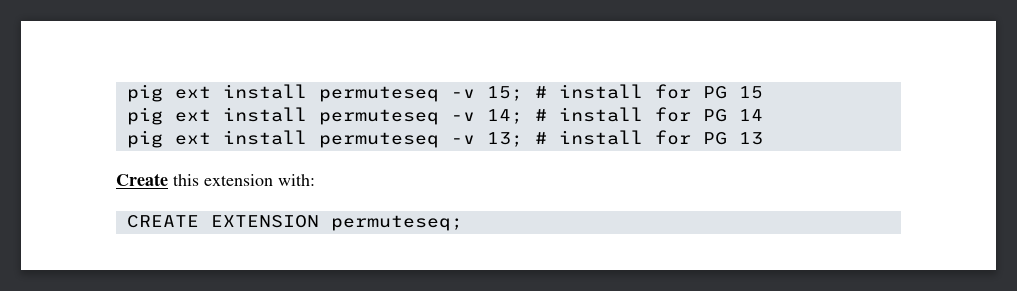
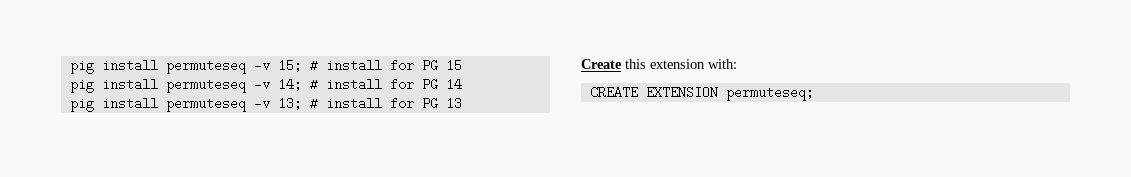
[126,84,211,102] pig ext -> [69,61,94,74] pig
[174,109,211,122] ext -> (94, 86) none
[174,132,211,145] ext -> (94, 105) none

